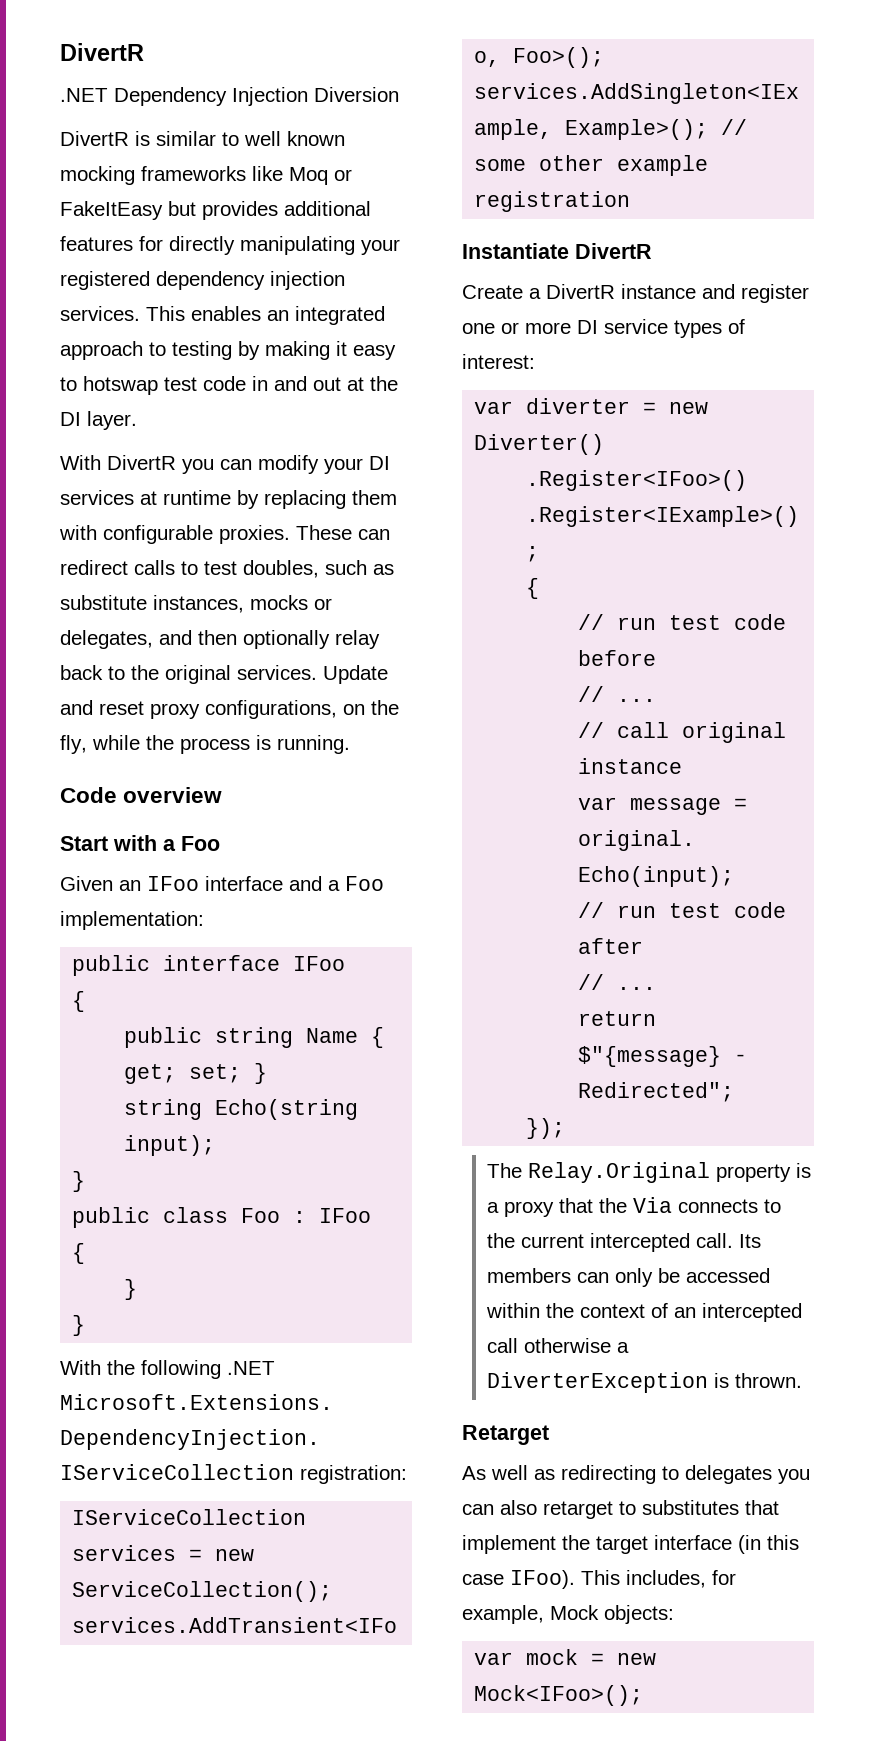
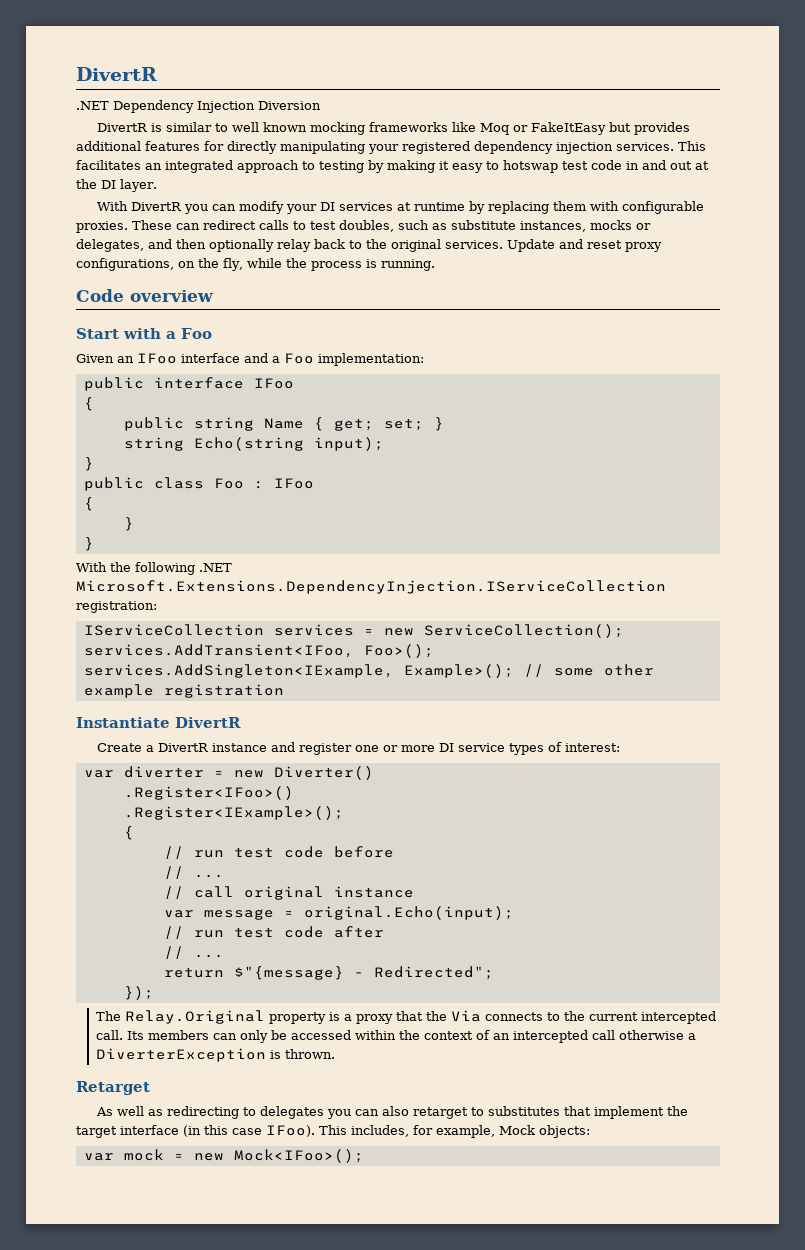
[191,306,261,321] enables -> [76,160,141,170] facilitates

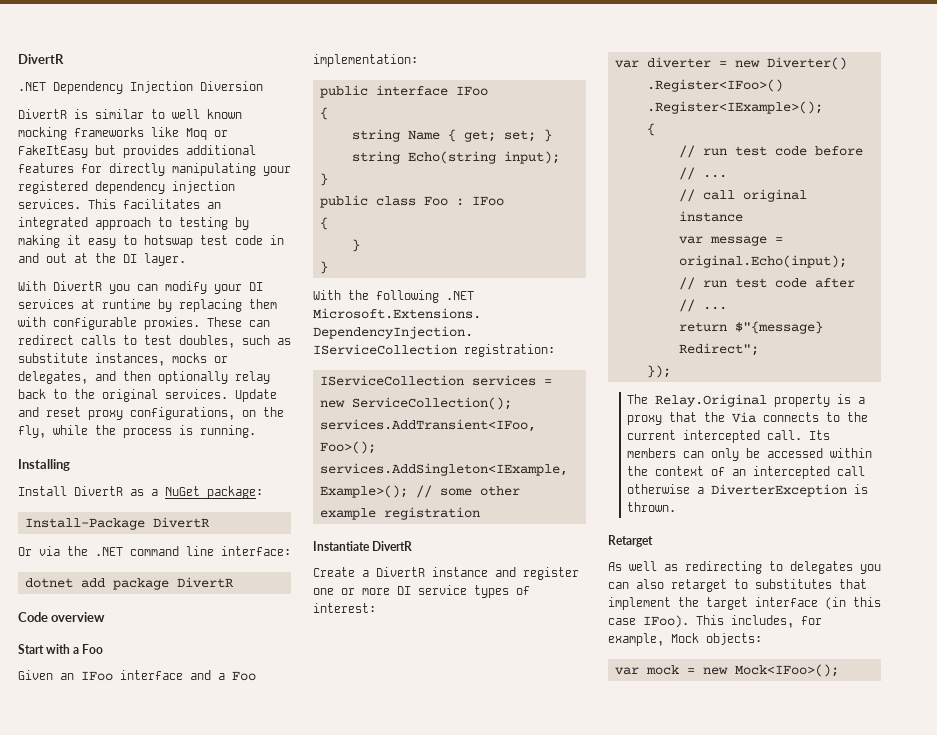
(435, 265) none -> [18,459,70,471] [18,486,263,499] [24,517,210,530] [18,546,291,556] [24,577,234,590] // Installing // Install DivertR as a NuGet package: // Install-Package DivertR // Or via the .NET command line interface: // dotnet add package DivertR
[123,417,184,431] public -> (328, 113) none
[353,966,494,980] - Redirected"; -> [678,343,759,356] Redirect";

